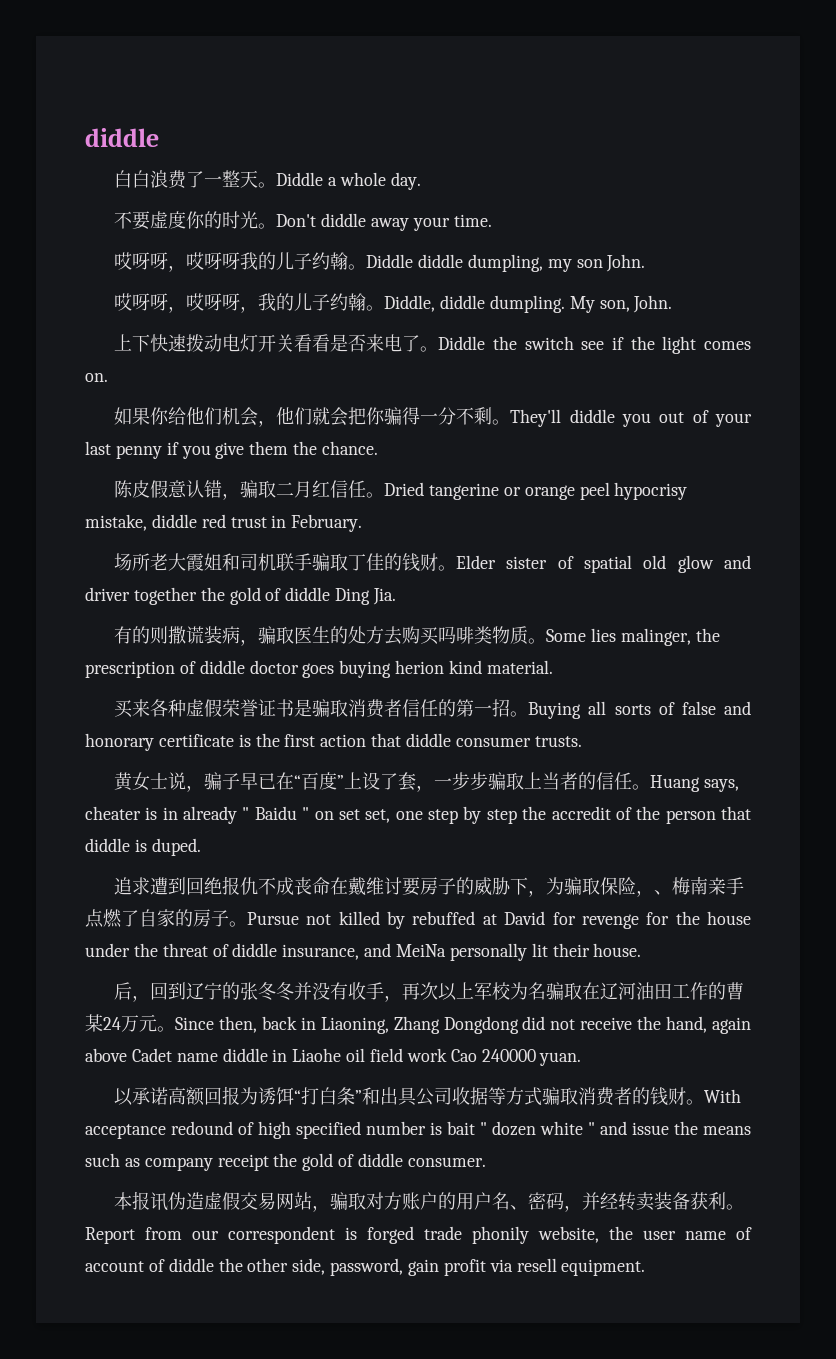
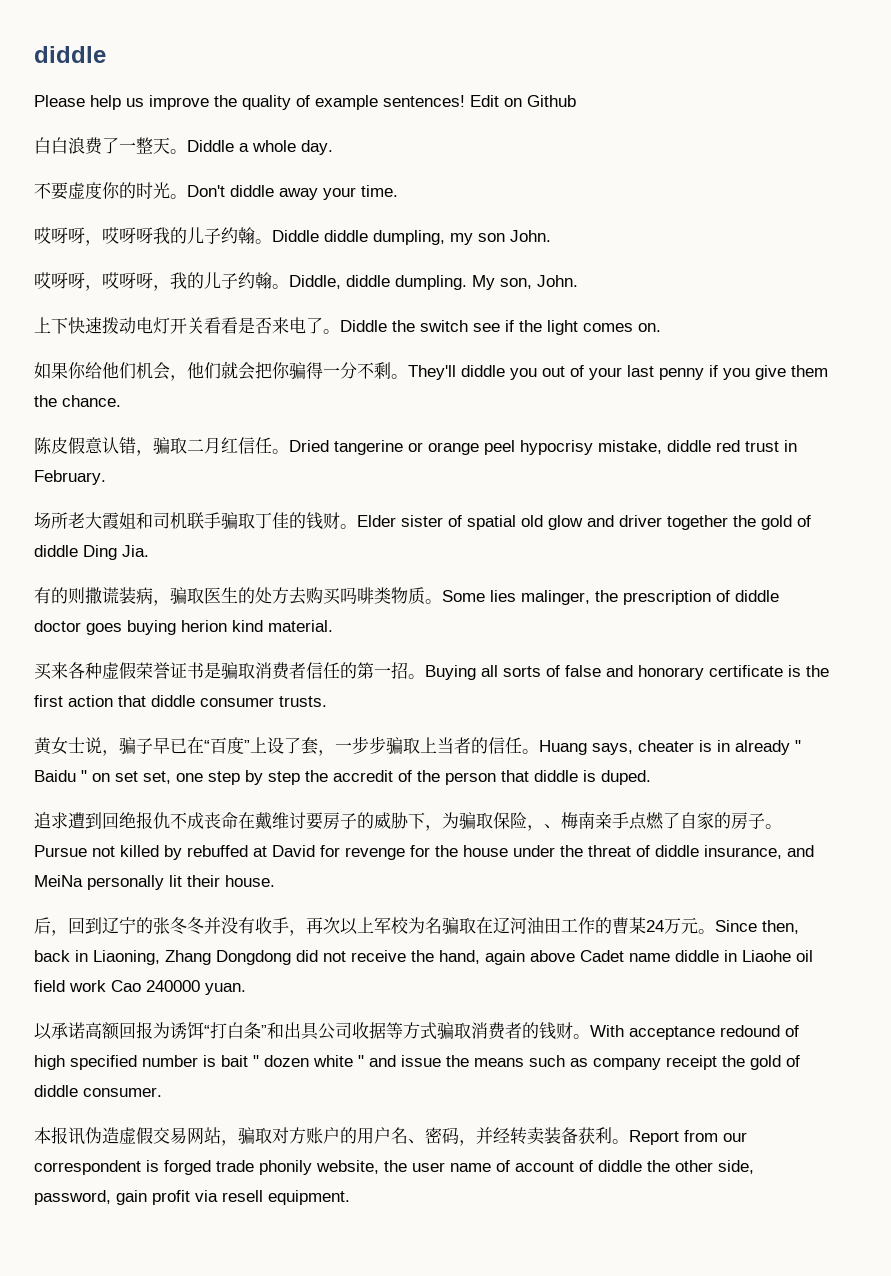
[85,128,159,147] diddle -> [34,46,106,63] [34,95,576,110] diddle // Please help us improve the quality of example sentences! Edit on Github

